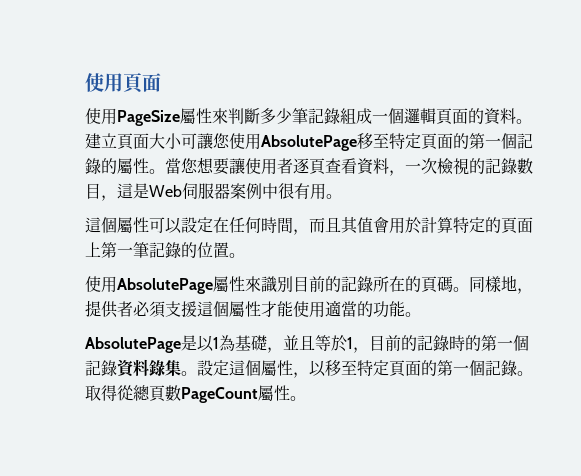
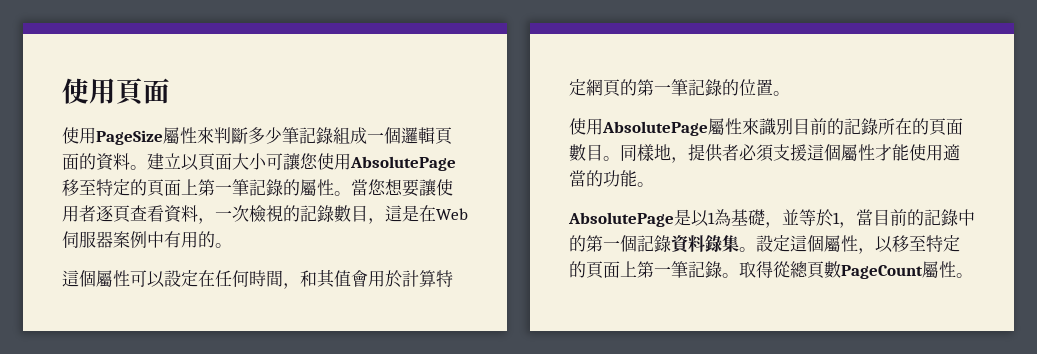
(117, 140) none -> [181,154,199,171] 以
[421,133,517,150] 頁面的第一個 -> [130,179,249,197] 的頁面上第一筆
(149, 191) none -> [419,205,436,222] 在
[278,183,326,200] 很有用 -> [164,231,215,248] 有用的
[309,217,341,233] 而且 -> [300,270,317,287] 和
[485,217,533,234] [85,242,101,257] 的頁面上 -> [586,79,637,97] 網頁的
[437,276,453,293] 碼 -> [946,118,963,135] [569,144,603,161] 面數目
[299,335,315,350] 且 -> (799, 217) none
[369,335,465,351] 目前的記錄時 -> [856,209,975,226] 當目前的記錄中
[389,360,485,377] 頁面的第一個 -> [569,261,688,279] 的頁面上第一筆

